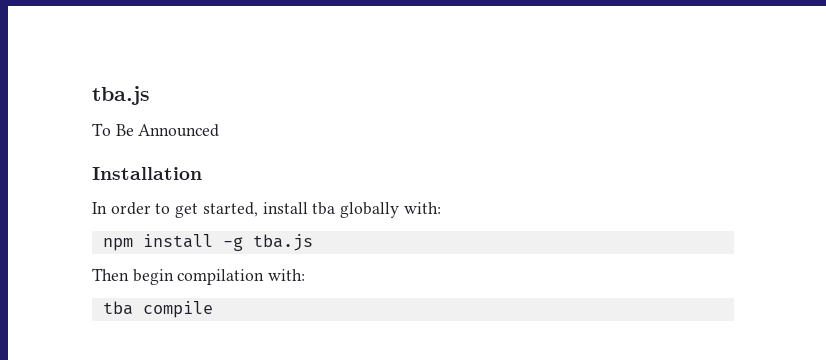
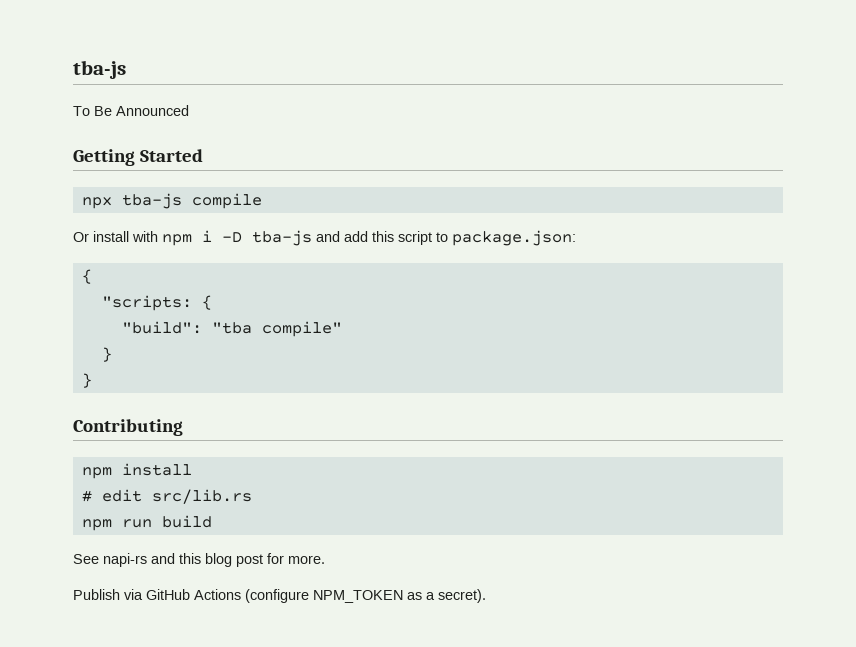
[92,86,150,105] tba.js -> [73,60,126,79] tba-js
[92,167,202,180] [92,202,441,218] [102,234,313,251] [92,268,306,285] [102,301,213,318] Installation // In order to get started, install tba globally with: // npm install -g tba.js // Then begin compilation with: // tba compile -> [73,149,203,166] [81,193,262,209] [73,230,576,246] [81,269,92,284] [101,295,212,311] [121,321,342,337] [101,347,112,362] [81,373,92,388] [73,419,183,436] [81,463,192,479] [81,489,252,504] [81,515,212,531] [73,553,325,567] [73,589,486,603] Getting Started // npx tba-js compile // Or install with npm i -D tba-js and add this script to package.json: // { // "scripts: { // "build": "tba compile" // } // } // Contributing // npm install // # edit src/lib.rs // npm run build // See napi-rs and this blog post for more. // Publish via GitHub Actions (configure NPM_TOKEN as a secret).

